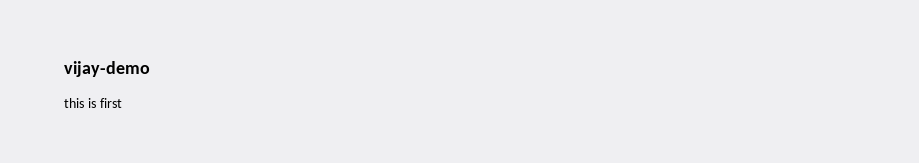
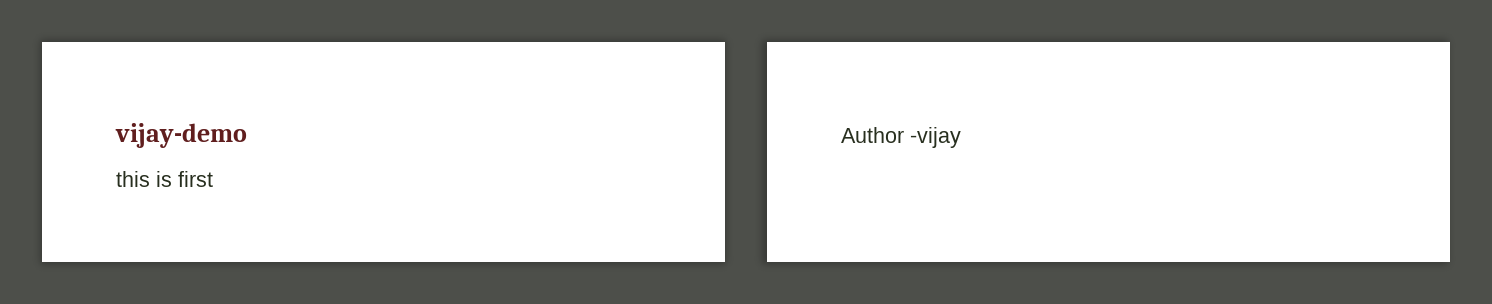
(122, 103) none -> [841,127,961,148] // Author -vijay

